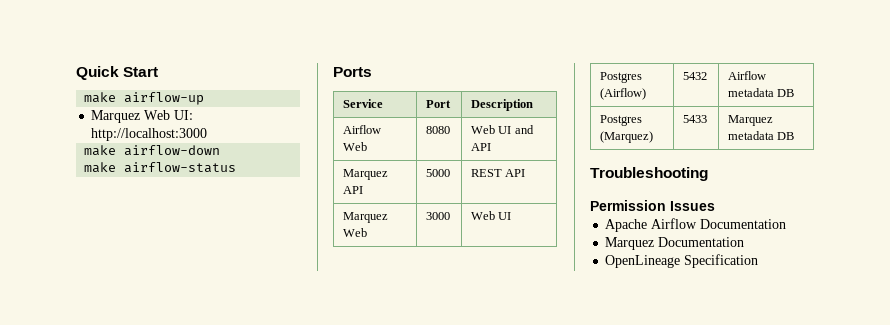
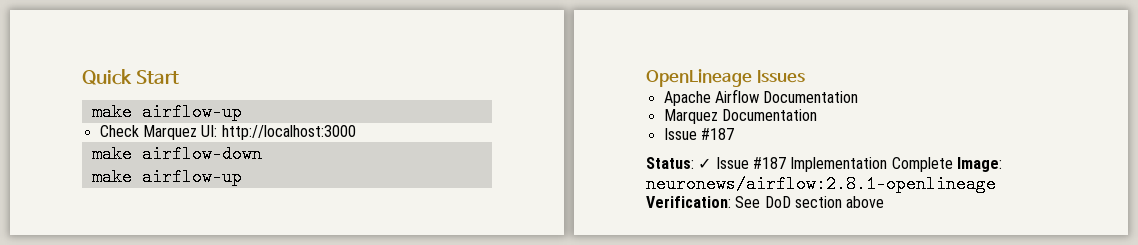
[91,110,171,123] Marquez Web -> [99,125,197,140] Check Marquez
[124,162,237,173] [333,67,372,77] [342,99,383,108] [425,100,451,108] [470,99,533,111] [342,125,381,134] [342,142,367,151] [425,126,450,134] [470,125,534,134] [470,143,491,151] [342,169,388,180] [342,186,363,194] [425,169,450,177] [470,169,526,177] [342,212,388,223] [342,228,367,237] [425,212,450,220] [470,211,512,220] [599,72,642,83] [599,88,646,100] [682,72,707,80] [727,71,766,80] [727,88,795,97] [599,115,642,126] [599,131,653,143] [682,115,707,123] [727,115,773,126] [727,131,795,140] [590,167,708,181] [590,200,666,211] airflow-status // Ports // Service | Port | Description // Airflow Web | 8080 | Web UI and API // Marquez API | 5000 | REST API // Marquez Web | 3000 | Web UI // Postgres (Airflow) | 5432 | Airflow metadata DB // Postgres (Marquez) | 5433 | Marquez metadata DB // Troubleshooting // Permission -> [141,168,242,186] [646,69,752,87] airflow-up // OpenLineage
[605,254,759,268] OpenLineage Specification -> [663,128,734,140] [646,157,1002,172] [646,175,996,193] [646,196,885,208] Issue #187 // Status: ✓ Issue #187 Implementation Complete Image: neuronews/airflow:2.8.1-openlineage Verification: See DoD section above

